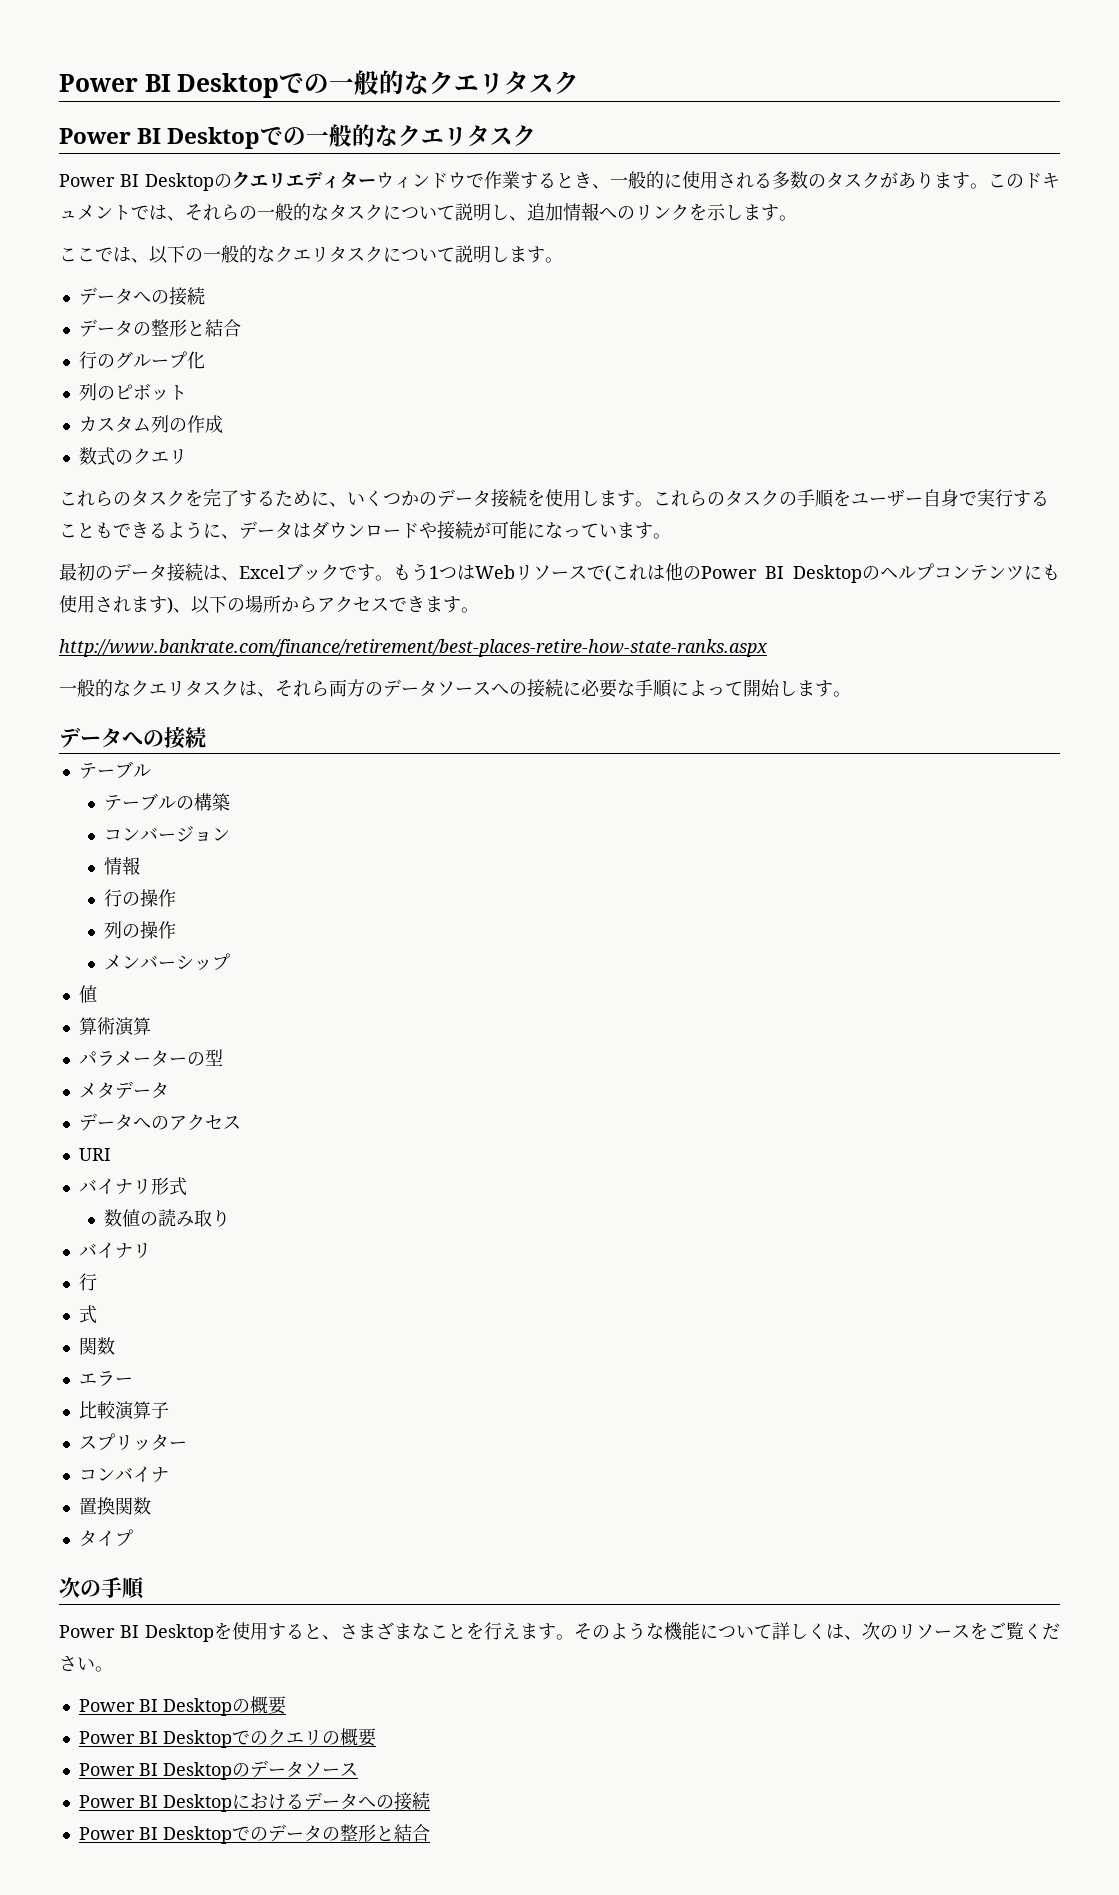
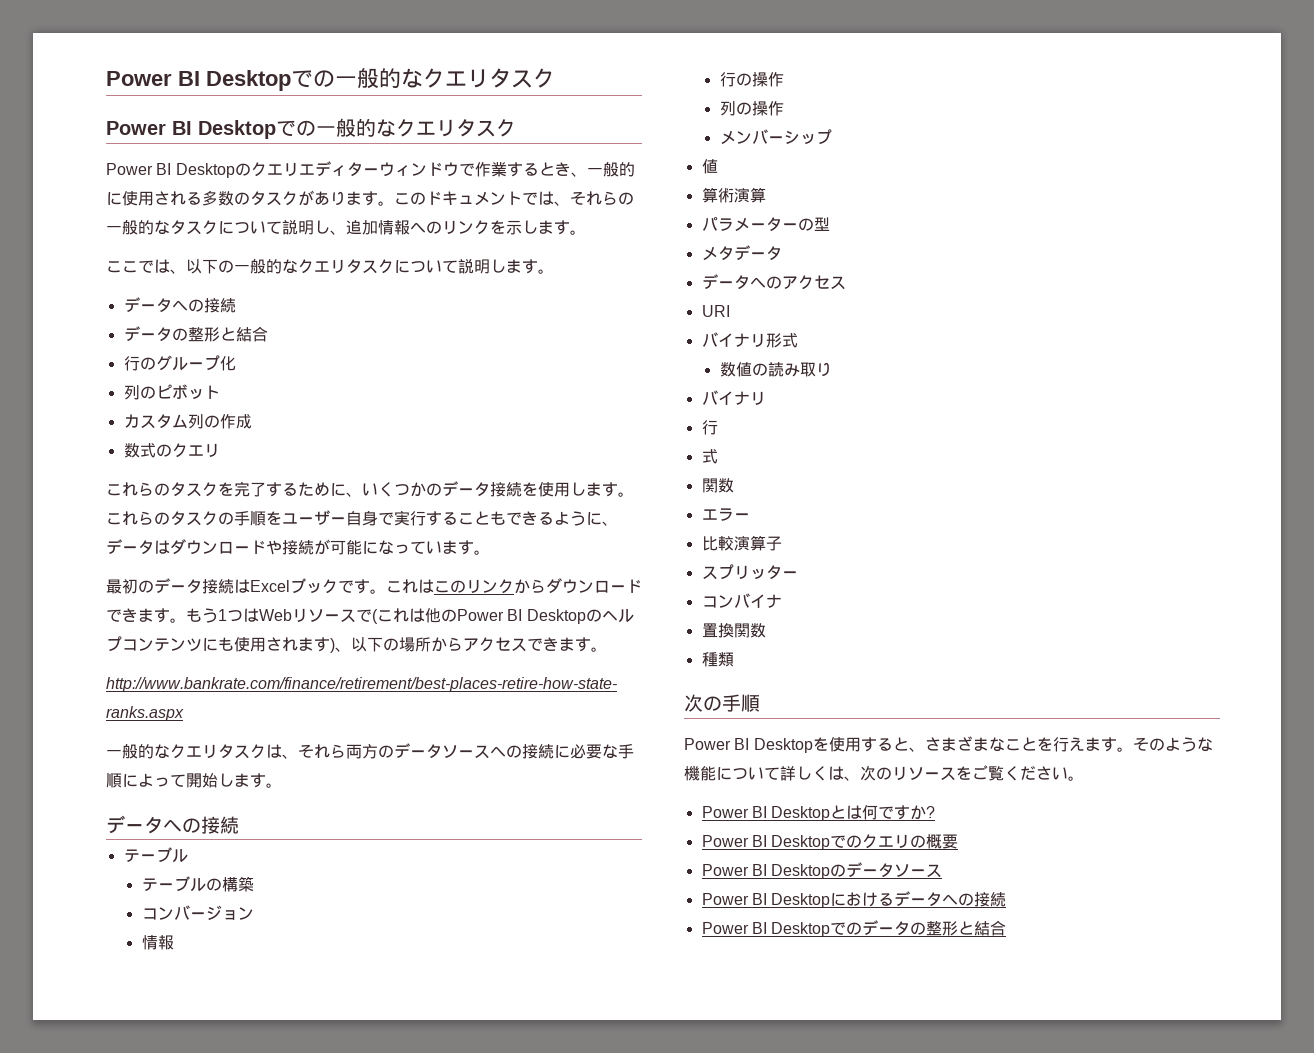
[221,576,239,581] 、 -> (250, 586) none
(393, 578) none -> [386,578,642,594] [106,608,186,623] これはこのリンクからダウンロードできます。
[78,1529,133,1547] タイプ -> [701,652,734,667] 種類
[231,1696,286,1715] の概要 -> [830,805,936,820] とは何ですか?

